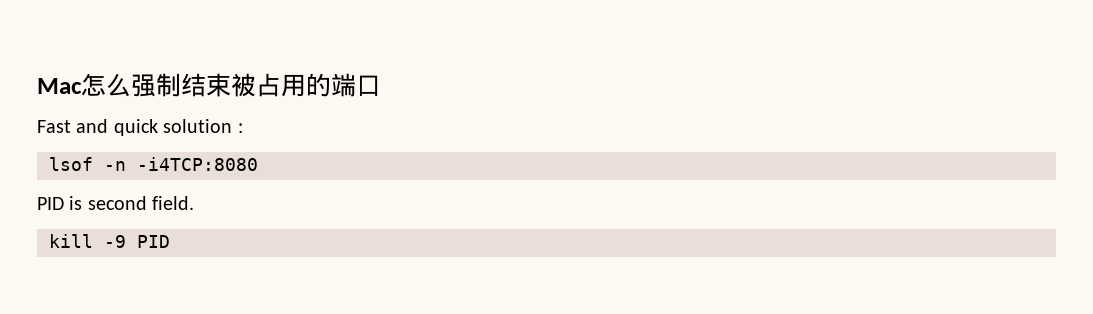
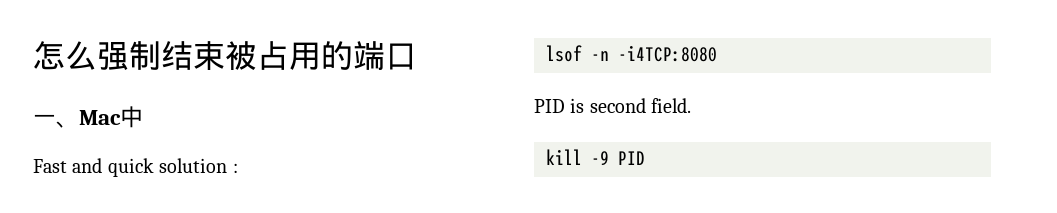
[37,78,82,94] Mac -> (33, 55) none
(381, 85) none -> [33,106,143,128] // 一、Mac中

